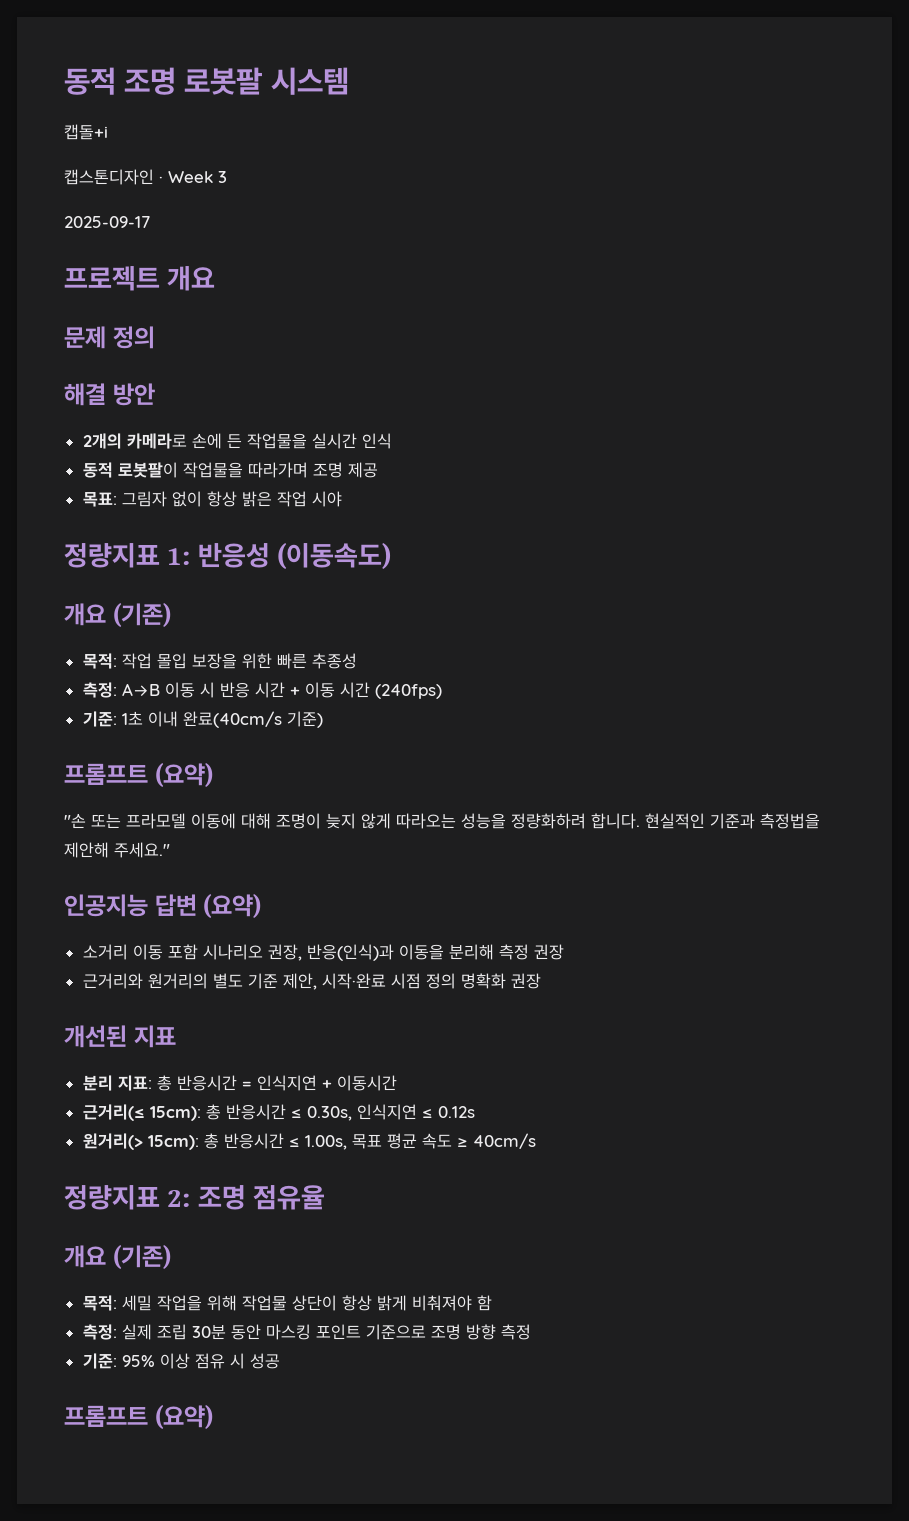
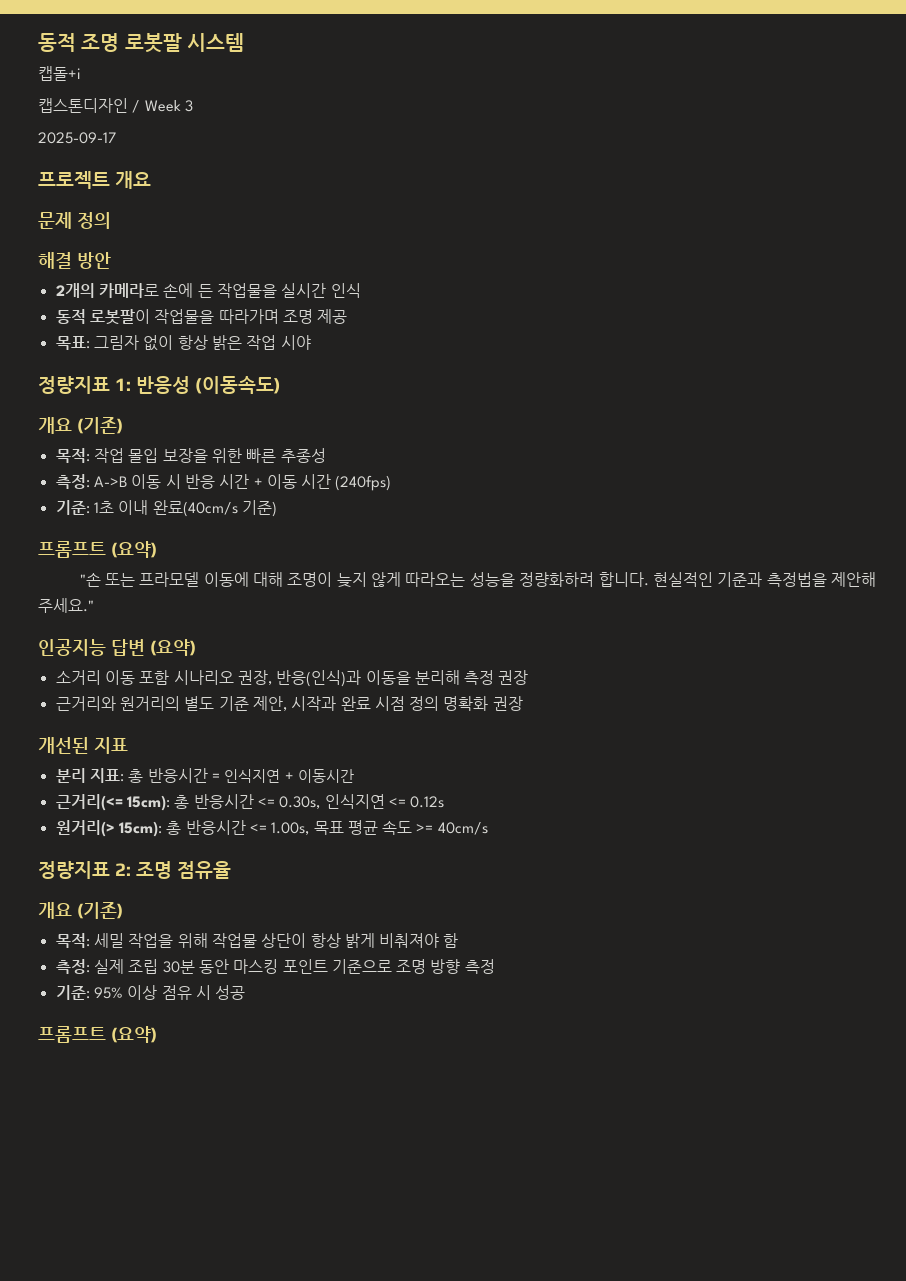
[159,176,163,183] · -> [132,100,141,113] /
[121,683,160,697] A→B -> [93,476,127,487] A->B
[321,973,386,989] 시작·완료 -> [291,696,371,711] 시작과 완료
[82,1104,302,1121] 근거리(≤ 15cm): 총 반응시간 ≤ -> [55,794,275,811] 근거리(<= 15cm): 총 반응시간 <=
[421,1109,433,1118] ≤ -> [388,798,406,807] <=
[288,1138,300,1147] ≤ -> [249,824,267,833] <=
[456,1138,468,1147] ≥ -> [416,824,434,833] >=

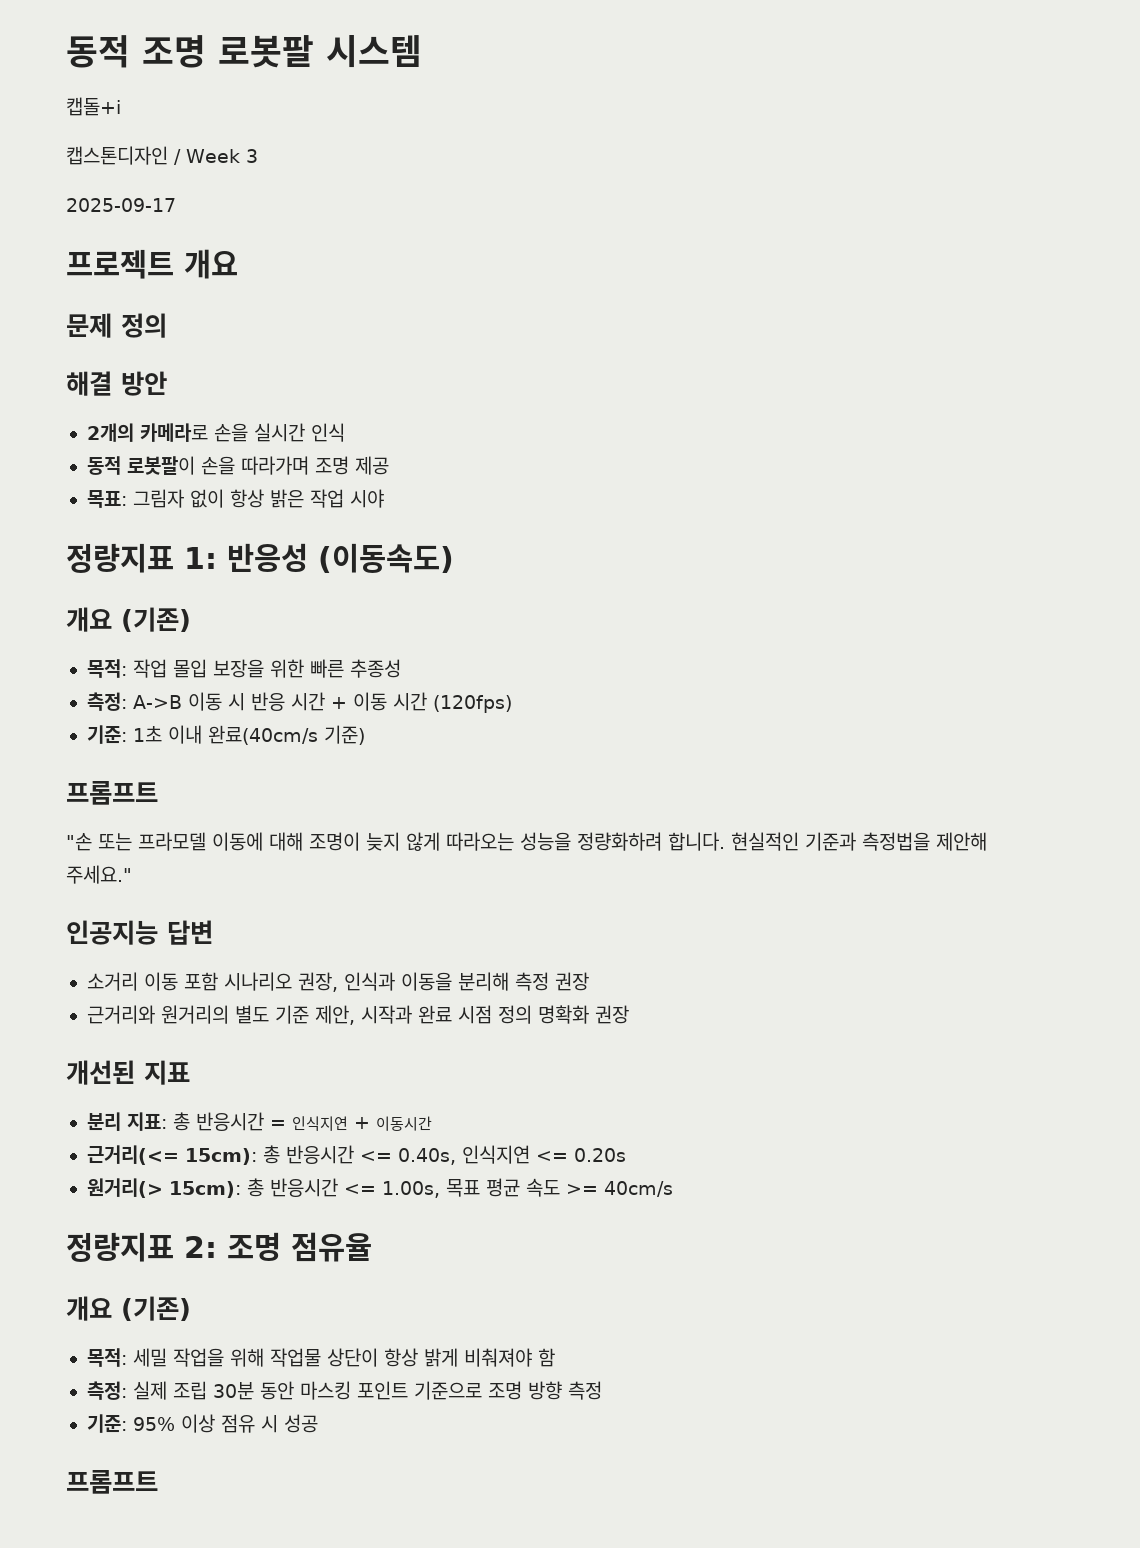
[163,283,277,298] 손에 든 작업물을 -> [213,423,248,442] 손을
[154,309,215,324] 작업물을 -> [200,456,235,475] 손을
[335,475,392,491] (240fps) -> [432,695,512,713] (120fps)
[110,541,157,558] (요약) -> (158, 793) none
[149,639,196,656] (요약) -> (213, 932) none
[276,670,362,687] 반응(인식)과 -> [343,972,395,991] 인식과
[279,796,321,809] 0.30s, -> [397,1148,456,1165] 0.40s,
[410,796,445,808] 0.12s -> [573,1148,626,1162] 0.20s
[110,1026,157,1043] (요약) -> (158, 1482) none

